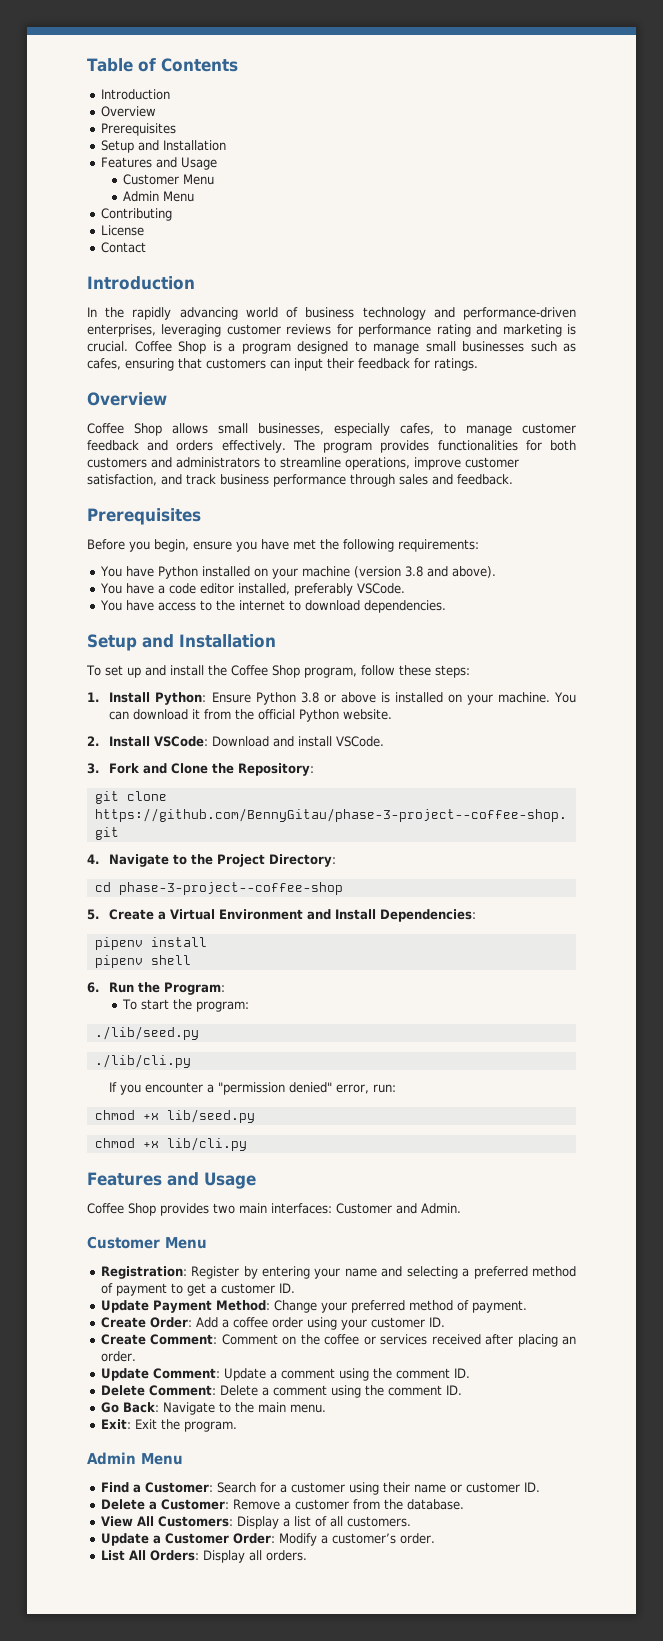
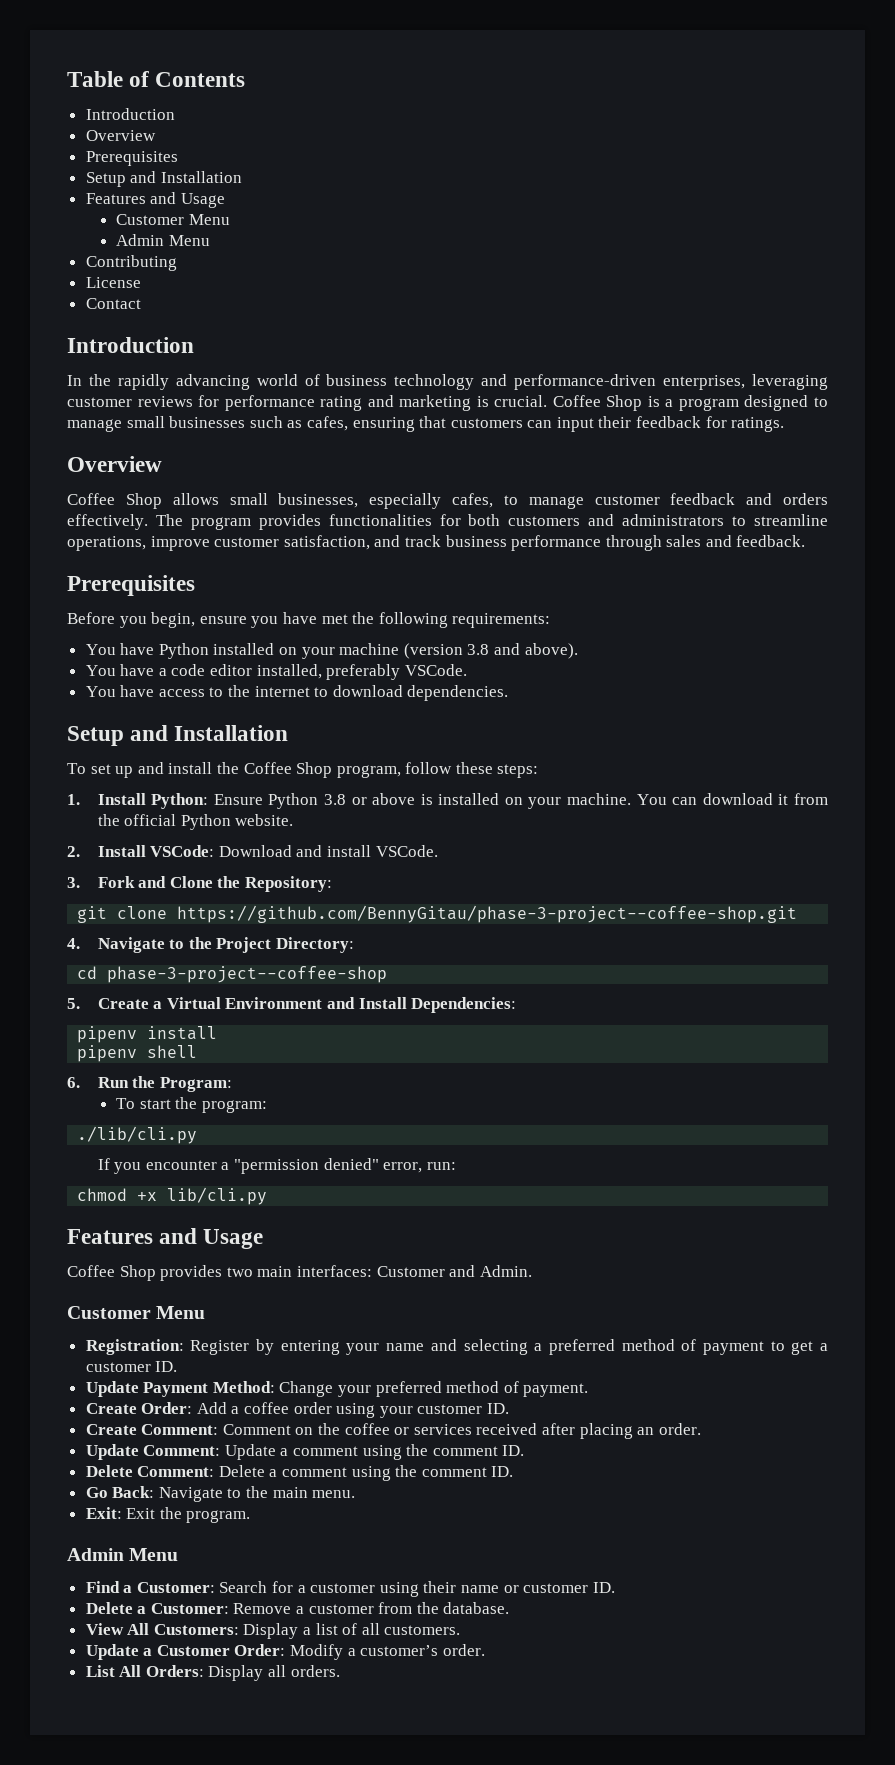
[94,1026,199,1040] // ./lib/seed.py -> (268, 1106) none
[94,1109,255,1123] // chmod +x lib/seed.py -> (456, 1166) none

